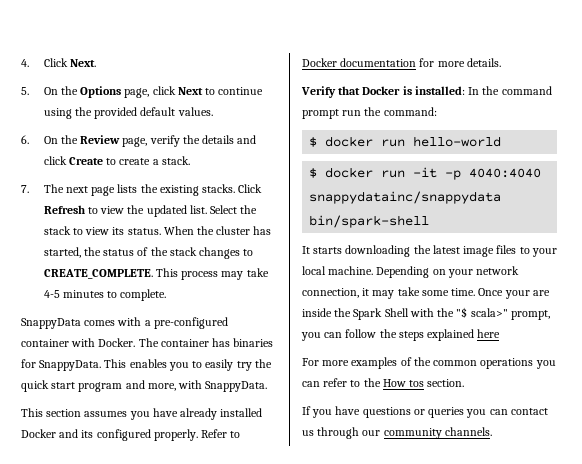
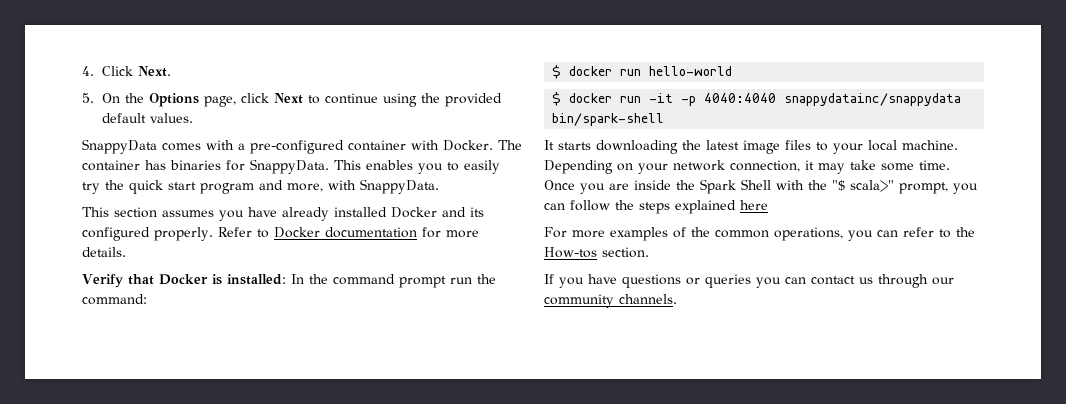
[21,135,257,147] [43,156,190,165] [21,184,263,196] [43,205,258,217] [43,226,272,235] [43,247,254,259] [43,268,269,280] [43,289,167,301] // 6. On the Review page, verify the details and click Create to create a stack. // 7. The next page lists the existing stacks. Click Refresh to view the updated list. Select the stack to view its status. When the cluster has started, the status of the stack changes to CREATE_COMPLETE. This process may take 4-5 minutes to complete. -> (193, 118) none
[504,290,530,299] your -> [580,183,605,194] you
[480,358,534,369] operations -> [774,227,843,241] operations,
[382,379,425,387] How tos -> [544,247,597,258] How-tos

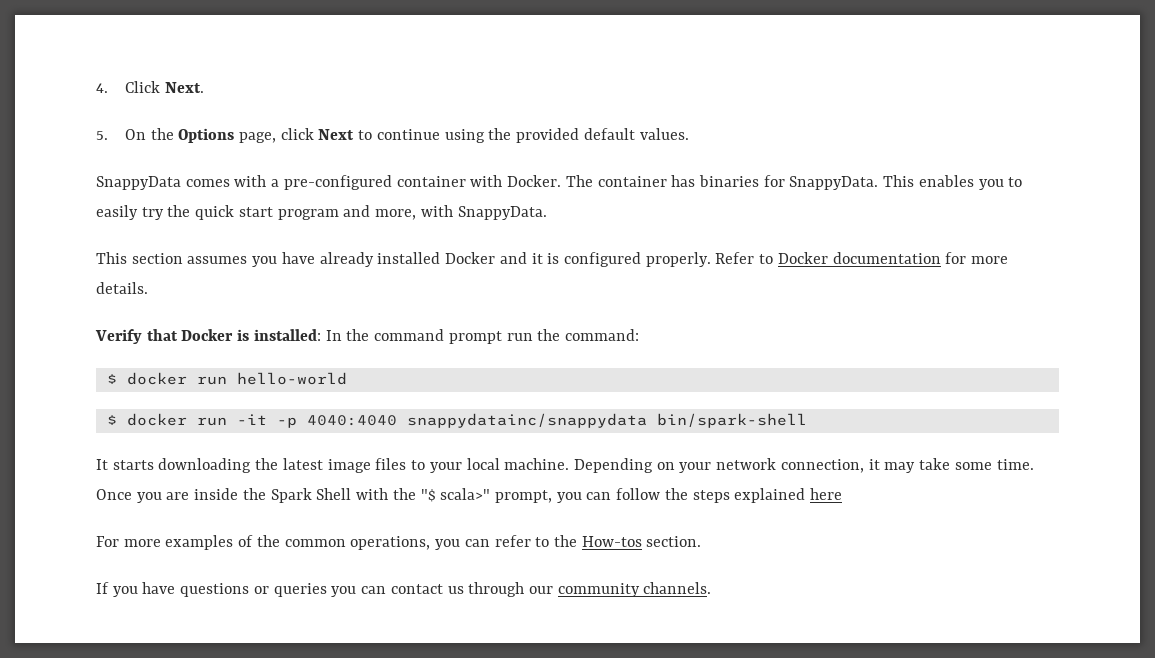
[470,207,484,217] its -> [531,253,560,264] it is

